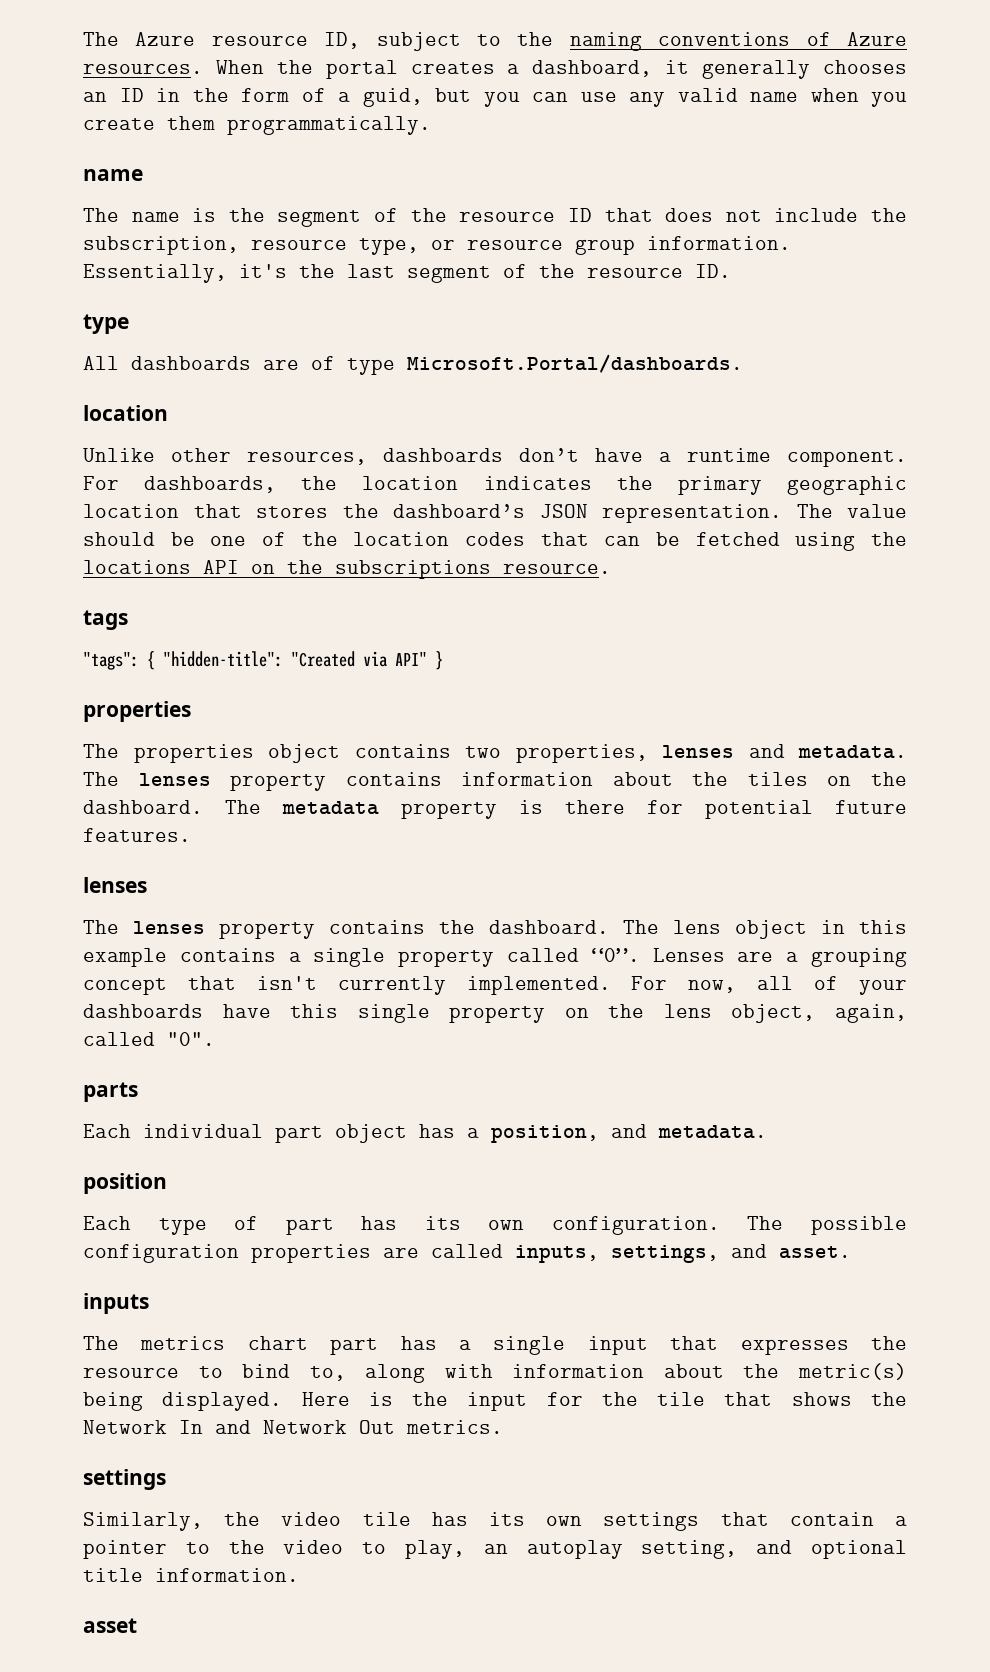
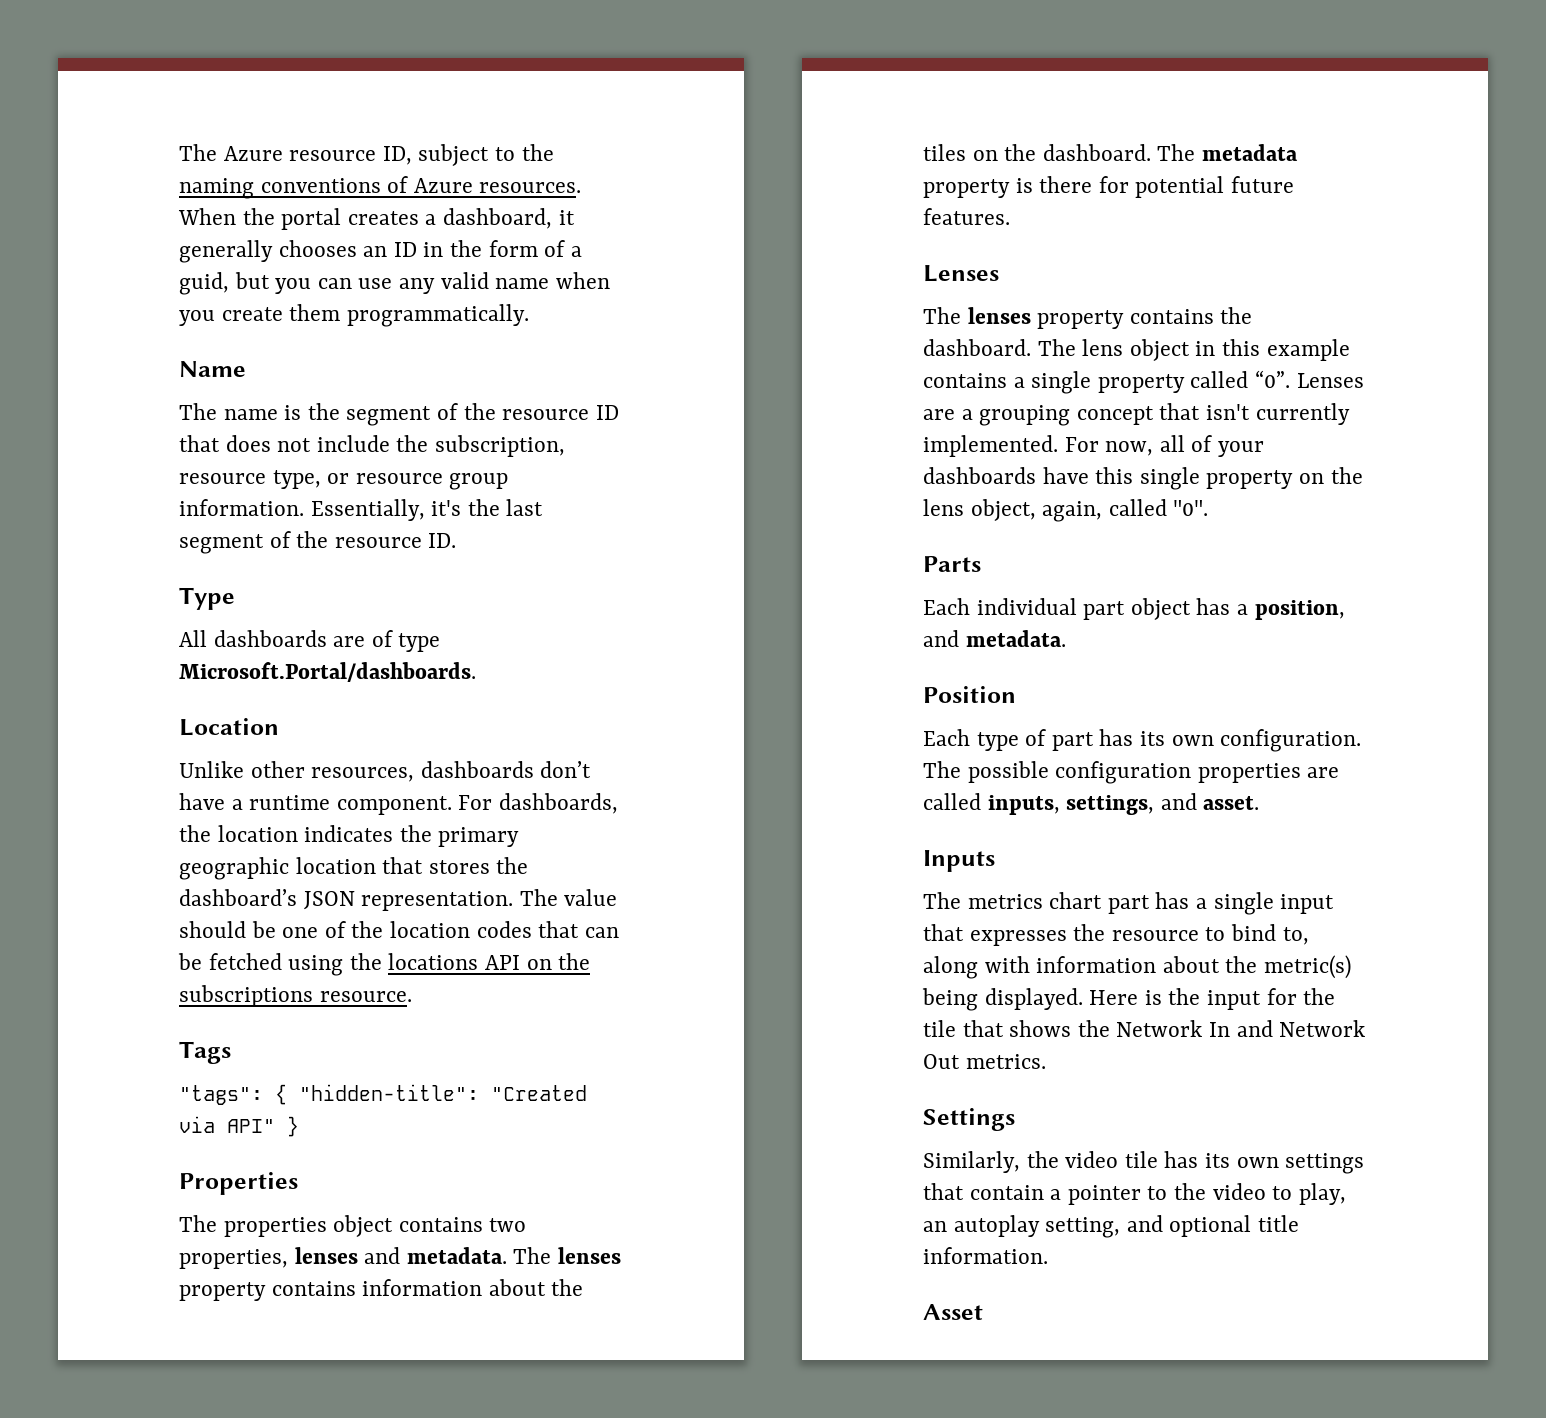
[83,169,143,181] name -> [179,361,246,377] Name
[83,314,129,334] type -> [179,587,235,610] Type
[83,405,168,421] location -> [179,718,279,736] Location
[83,610,128,630] tags -> [179,1041,231,1064] Tags
[83,701,191,722] properties -> [179,1172,298,1195] Properties
[83,877,147,893] lenses -> [923,265,999,282] Lenses
[83,1082,138,1102] parts -> [923,556,981,572] Parts
[83,1173,167,1194] position -> [923,686,1016,703] Position
[83,1293,149,1314] inputs -> [923,850,995,872] Inputs
[83,1469,166,1490] settings -> [923,1108,1015,1131] Settings
[83,1618,137,1633] asset -> [923,1304,983,1320] Asset

